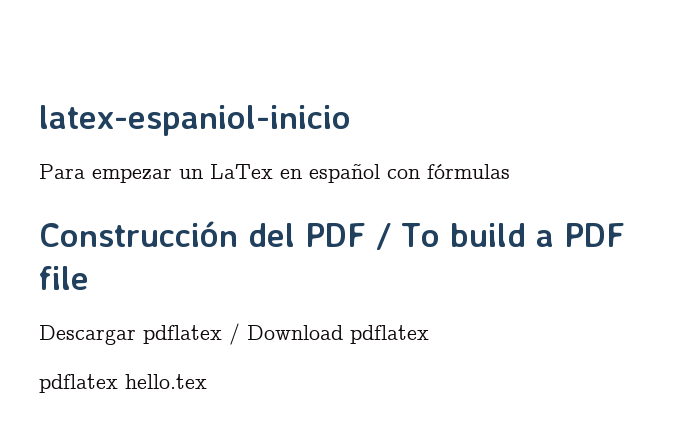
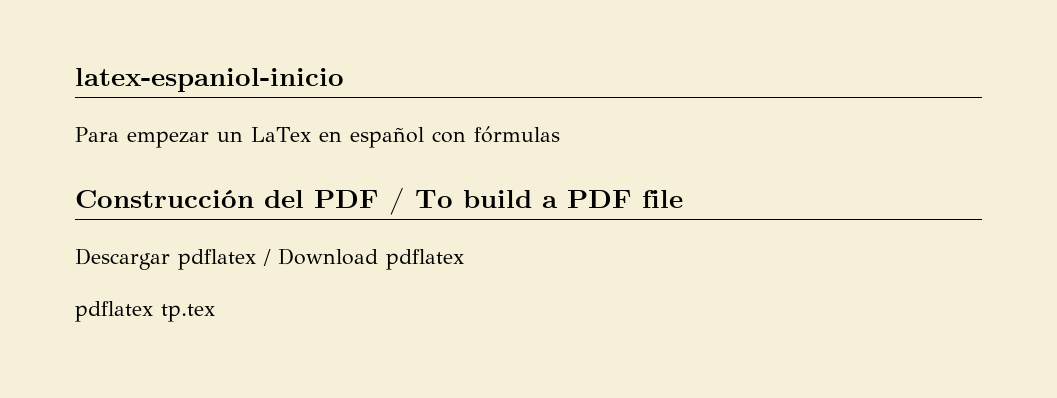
[125,374,207,389] hello.tex -> [161,304,215,322] tp.tex

